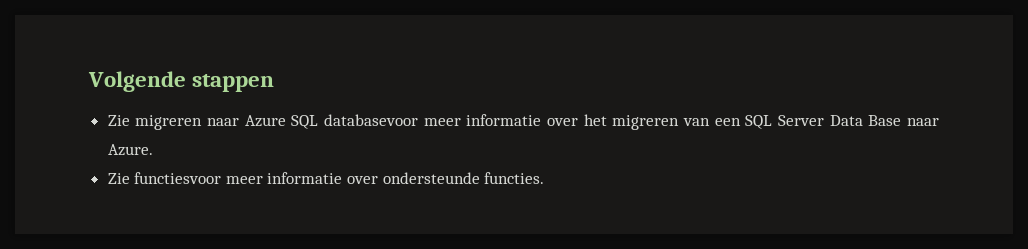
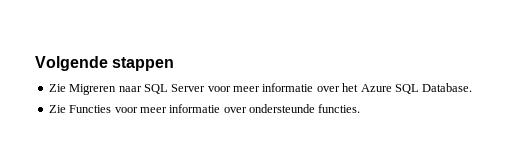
[135,114,939,130] [107,144,153,156] [107,172,222,184] migreren naar Azure SQL databasevoor meer informatie over het migreren van een SQL Server Data Base naar Azure. // Zie functiesvoor -> [69,83,473,95] [48,105,138,113] Migreren naar SQL Server voor meer informatie over het Azure SQL Database. // Zie Functies voor

